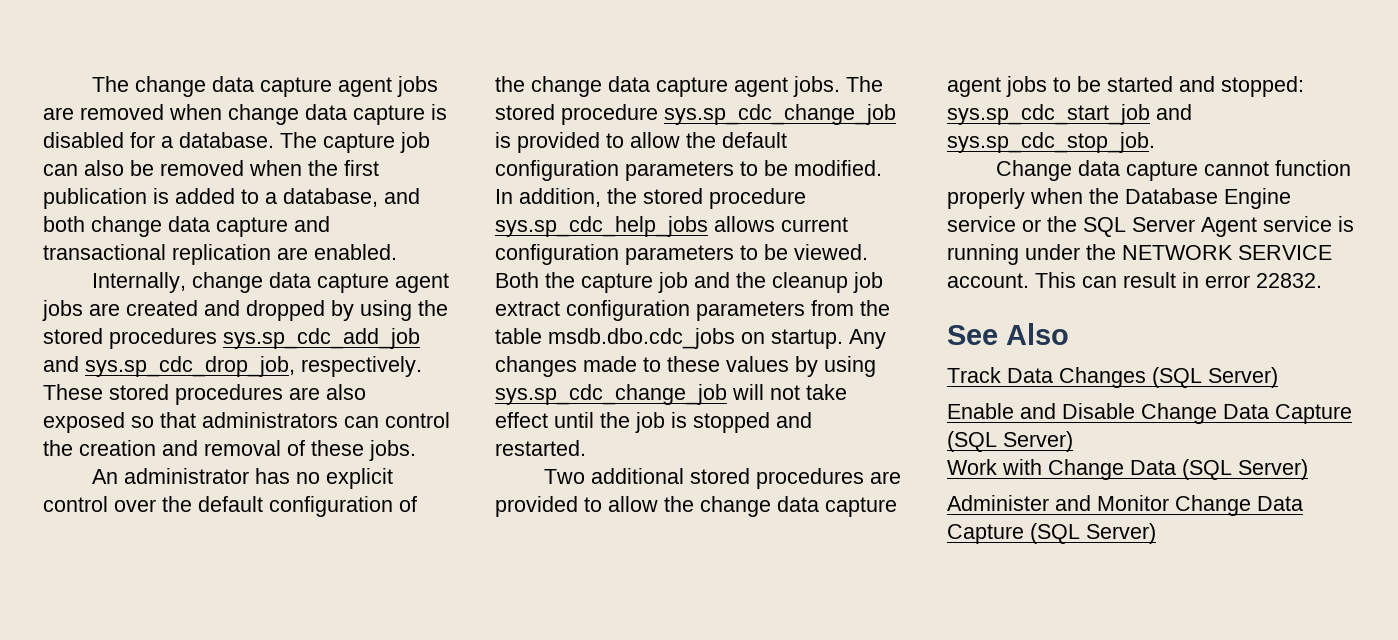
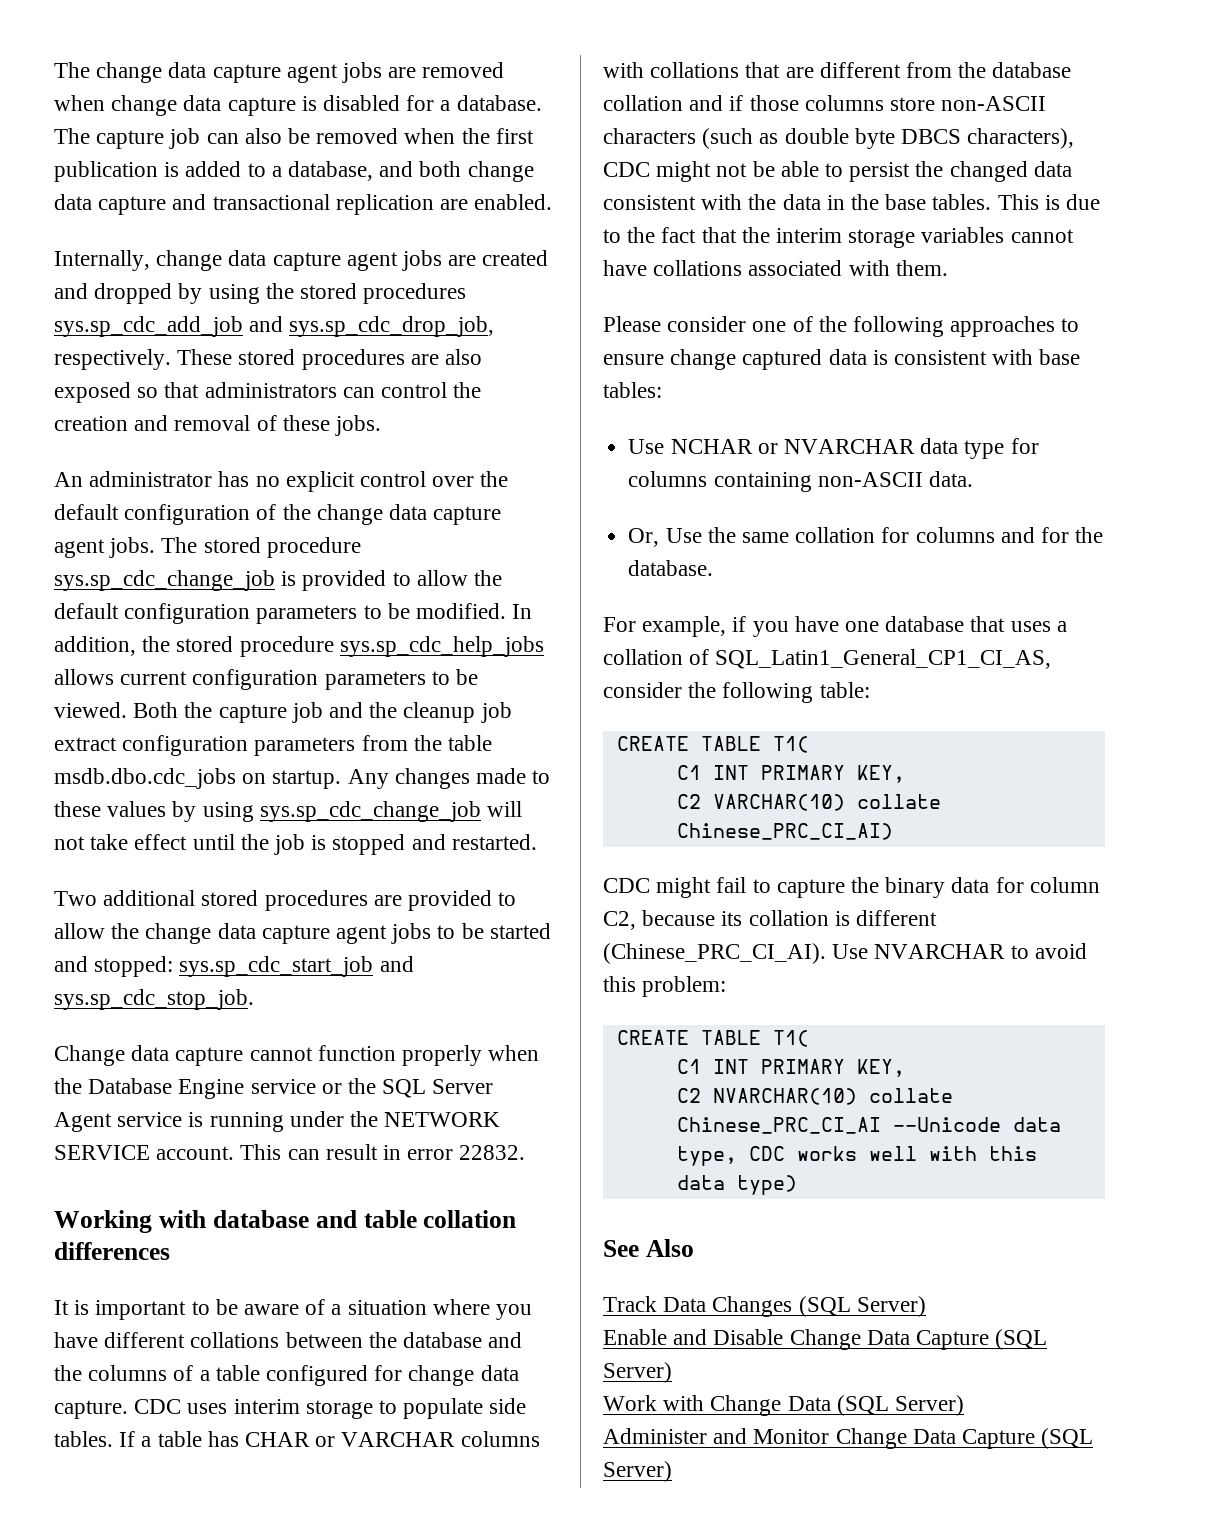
(1322, 280) none -> [54,1210,517,1233] [54,1242,170,1260] [54,1299,533,1320] [54,1332,523,1348] [54,1365,519,1386] [54,1398,527,1419] [54,1431,540,1447] [603,62,1072,78] [603,95,1047,111] [603,128,1075,149] [603,161,1072,182] [603,194,1101,210] [603,227,1074,248] [603,260,948,276] [603,316,1080,337] [603,349,1081,370] [603,382,662,398] [628,438,1039,459] [628,471,973,492] [628,527,1104,547] [628,560,714,576] [603,616,1067,637] [603,649,1052,669] [603,682,870,703] [616,736,809,753] [676,765,905,783] [676,794,941,811] [676,823,893,840] [603,877,1100,898] [603,910,938,930] [603,943,1087,964] [603,976,727,997] [616,1030,809,1047] [676,1059,905,1077] [676,1088,953,1105] [676,1117,1061,1134] [676,1146,1037,1166] [676,1175,797,1195] // Working with database and table collation differences // It is important to be aware of a situation where you have different collations between the database and the columns of a table configured for change data capture. CDC uses interim storage to populate side tables. If a table has CHAR or VARCHAR columns with collations that are different from the database collation and if those columns store non-ASCII characters (such as double byte DBCS characters), CDC might not be able to persist the changed data consistent with the data in the base tables. This is due to the fact that the interim storage variables cannot have collations associated with them. // Please consider one of the following approaches to ensure change captured data is consistent with base tables: // Use NCHAR or NVARCHAR data type for columns containing non-ASCII data. // Or, Use the same collation for columns and for the database. // For example, if you have one database that uses a collation of SQL_Latin1_General_CP1_CI_AS, consider the following table: // CREATE TABLE T1( // C1 INT PRIMARY KEY, // C2 VARCHAR(10) collate Chinese_PRC_CI_AI) // CDC might fail to capture the binary data for column C2, because its collation is different (Chinese_PRC_CI_AI). Use NVARCHAR to avoid this problem: // CREATE TABLE T1( // C1 INT PRIMARY KEY, // C2 NVARCHAR(10) collate Chinese_PRC_CI_AI --Unicode data type, CDC works well with this data type)

